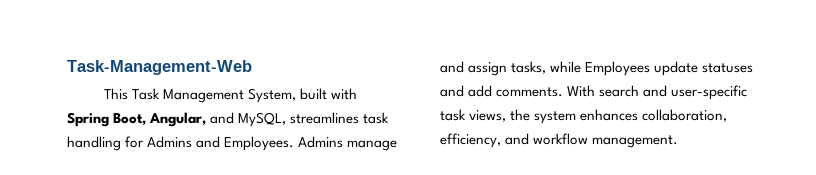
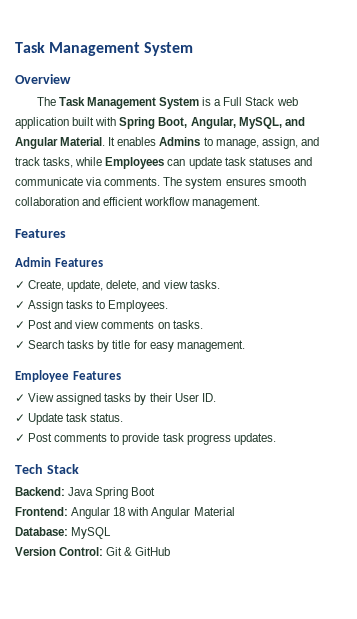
[67,60,252,75] [103,88,297,103] Task-Management-Web // This Task Management System, -> [15,42,194,56] [15,74,71,84] [36,97,298,109] [15,117,69,129] Task Management System // Overview // The Task Management System is a Full Stack web application
[210,112,390,127] [67,136,398,151] [440,61,754,76] [440,85,748,100] [440,109,728,124] [440,133,679,148] and MySQL, streamlines task handling for Admins and Employees. Admins manage and assign tasks, while Employees update statuses and add comments. With search and user-specific task views, the system enhances collaboration, efficiency, and workflow management. -> [238,117,305,129] [15,137,319,149] [15,157,312,169] [15,177,306,189] [15,197,261,209] [15,229,66,238] [15,257,103,267] [15,280,220,292] [15,300,169,312] [15,320,203,329] [15,340,245,352] [15,370,121,382] [15,393,216,405] [15,413,124,425] [15,433,276,445] [15,464,79,474] [15,487,156,499] [15,507,235,519] [15,527,112,539] [15,547,171,556] MySQL, and Angular Material. It enables Admins to manage, assign, and track tasks, while Employees can update task statuses and communicate via comments. The system ensures smooth collaboration and efficient workflow management. // Features // Admin Features // ✓ Create, update, delete, and view tasks. // ✓ Assign tasks to Employees. // ✓ Post and view comments on tasks. // ✓ Search tasks by title for easy management. // Employee Features // ✓ View assigned tasks by their User ID. // ✓ Update task status. // ✓ Post comments to provide task progress updates. // Tech Stack // Backend: Java Spring Boot // Frontend: Angular 18 with Angular Material // Database: MySQL // Version Control: Git & GitHub

